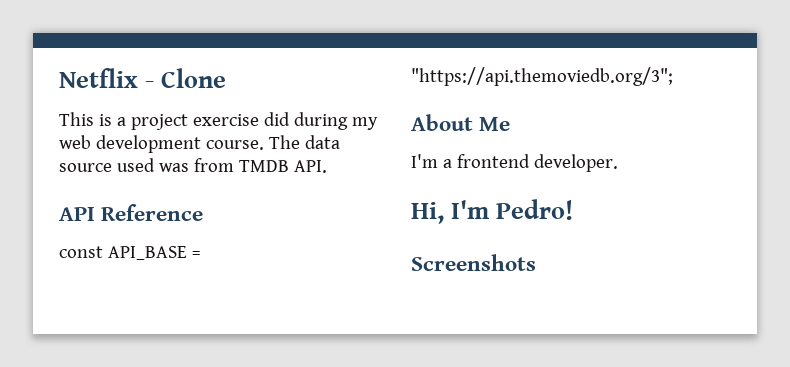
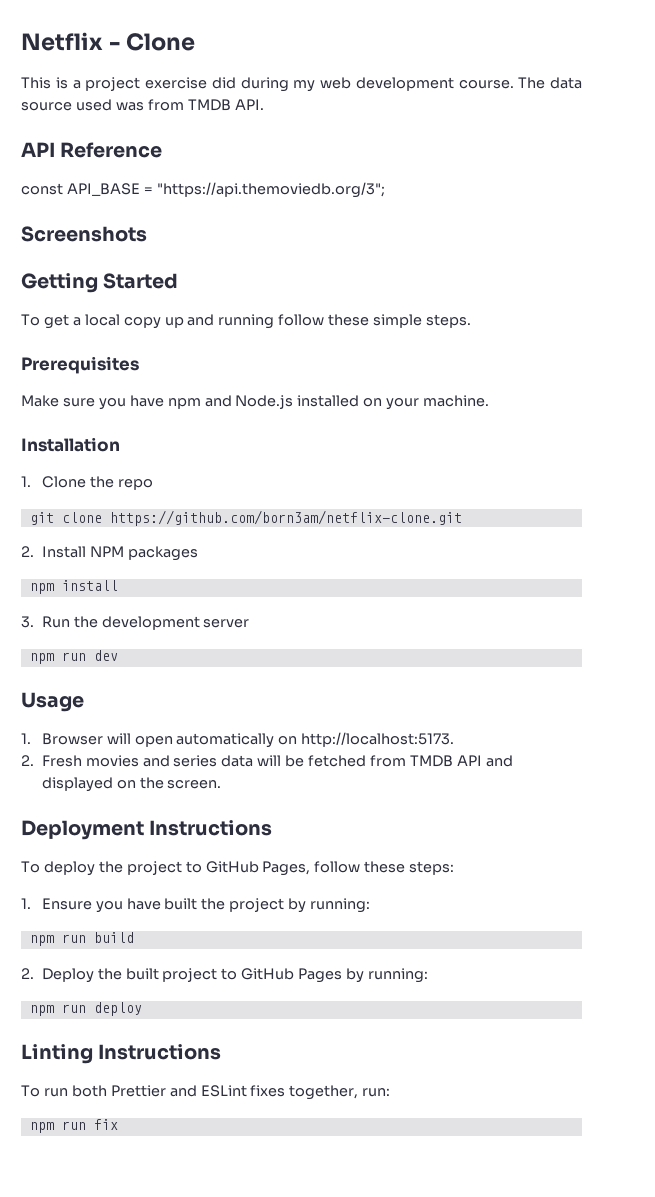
[411,114,511,131] [411,154,618,172] [411,199,574,224] [411,254,536,271] About Me // I'm a frontend developer. // Hi, I'm Pedro! // Screenshots -> [21,226,147,242] [21,273,179,293] [21,314,472,329] [21,356,139,374] [21,395,490,410] [21,437,120,452] [21,476,153,490] [29,510,462,526] [21,546,198,561] [29,580,118,594] [21,616,250,630] [29,650,118,664] [21,692,84,712] [21,732,455,748] [21,755,513,767] [41,777,222,792] [21,820,273,840] [21,861,455,876] [21,898,371,913] [29,932,134,946] [21,968,429,983] [29,1002,142,1016] [21,1044,222,1064] [21,1085,391,1100] [29,1119,118,1133] Screenshots // Getting Started // To get a local copy up and running follow these simple steps. // Prerequisites // Make sure you have npm and Node.js installed on your machine. // Installation // 1. Clone the repo // git clone https://github.com/born3am/netflix-clone.git // 2. Install NPM packages // npm install // 3. Run the development server // npm run dev // Usage // 1. Browser will open automatically on http://localhost:5173. // 2. Fresh movies and series data will be fetched from TMDB API and displayed on the screen. // Deployment Instructions // To deploy the project to GitHub Pages, follow these steps: // 1. Ensure you have built the project by running: // npm run build // 2. Deploy the built project to GitHub Pages by running: // npm run deploy // Linting Instructions // To run both Prettier and ESLint fixes together, run: // npm run fix

